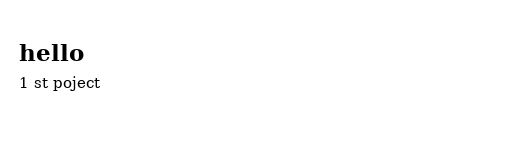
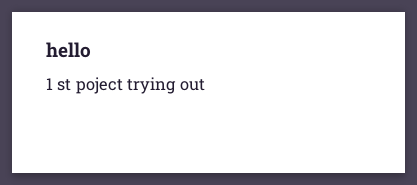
(100, 83) none -> [127,77,205,94] trying out

